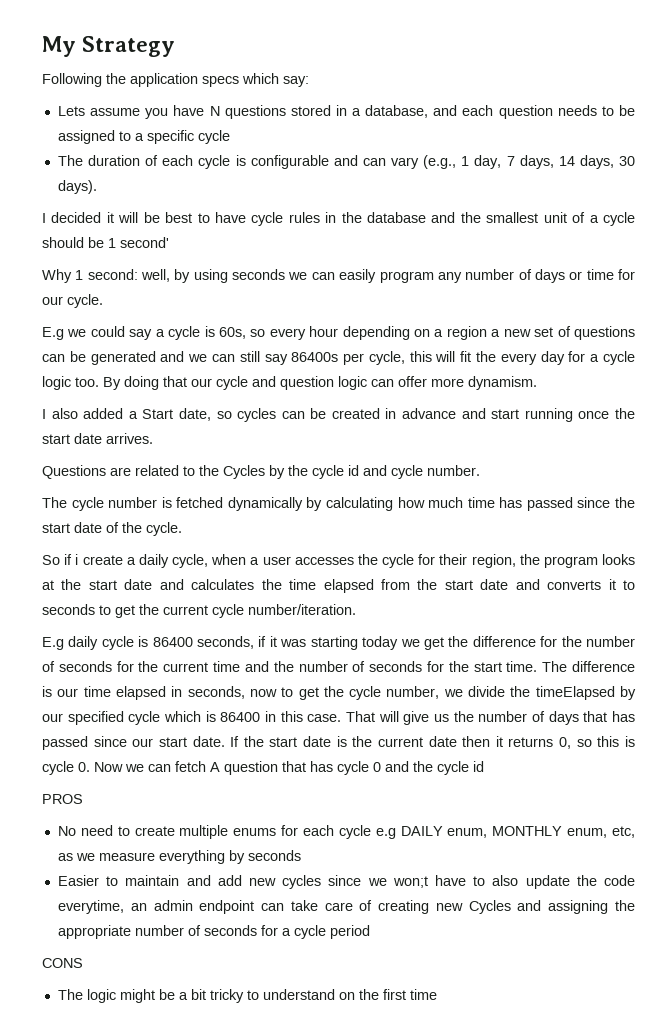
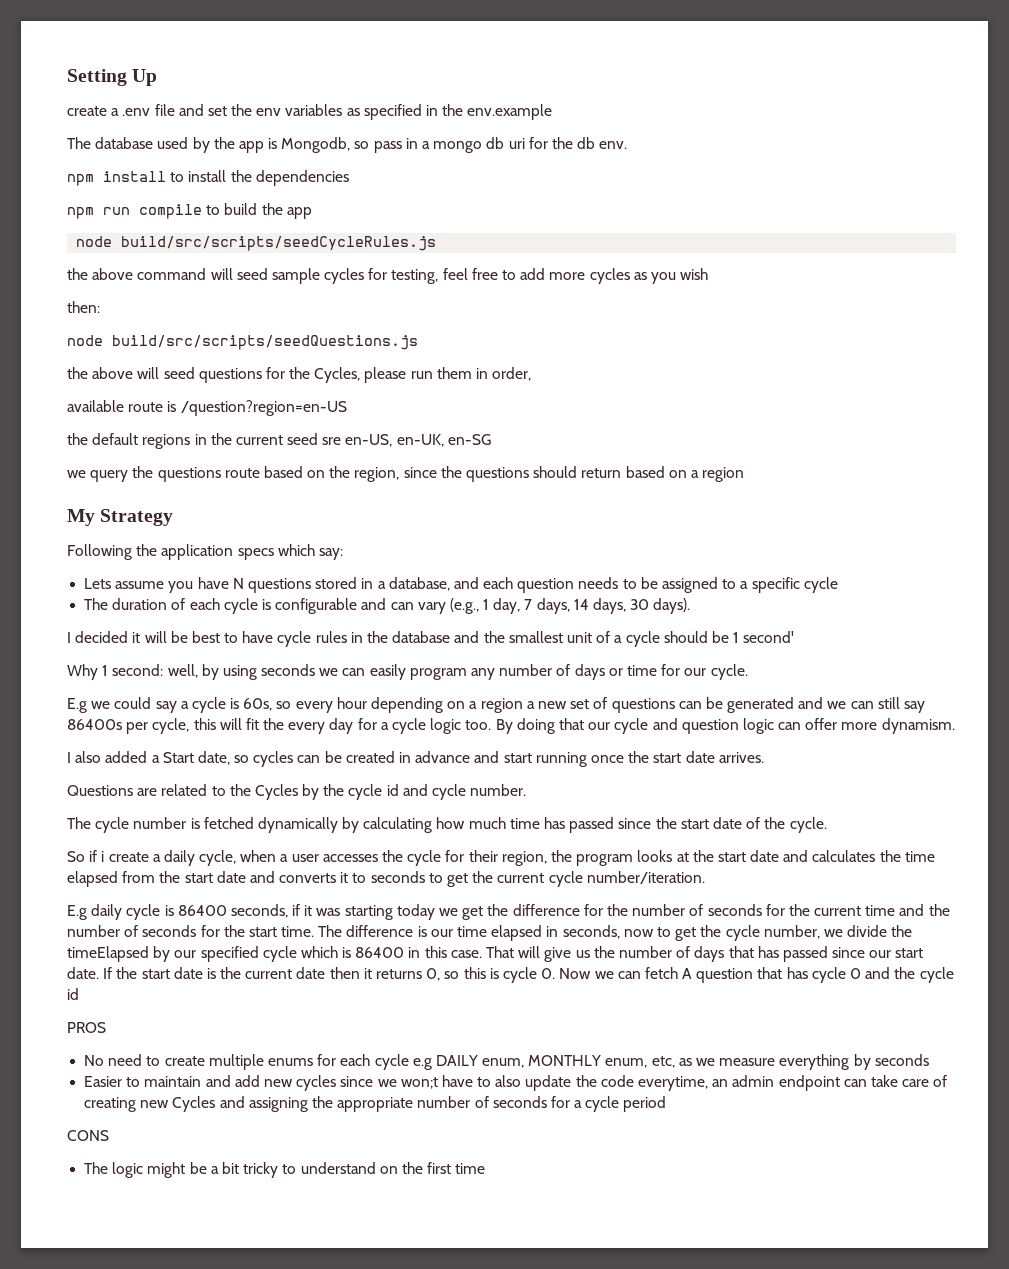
(42, 46) none -> [67,69,158,86] [67,104,553,120] [67,137,628,153] [67,170,349,186] [67,203,312,219] [76,236,437,251] [67,268,709,284] [67,301,100,313] [67,335,418,350] [67,367,532,383] [67,400,347,416] [67,433,491,449] [67,466,745,482] Setting Up // create a .env file and set the env variables as specified in the env.example // The database used by the app is Mongodb, so pass in a mongo db uri for the db env. // npm install to install the dependencies // npm run compile to build the app // node build/src/scripts/seedCycleRules.js // the above command will seed sample cycles for testing, feel free to add more cycles as you wish // then: // node build/src/scripts/seedQuestions.js // the above will seed questions for the Cycles, please run them in order, // available route is /question?region=en-US // the default regions in the current seed sre en-US, en-UK, en-SG // we query the questions route based on the region, since the questions should return based on a region //

